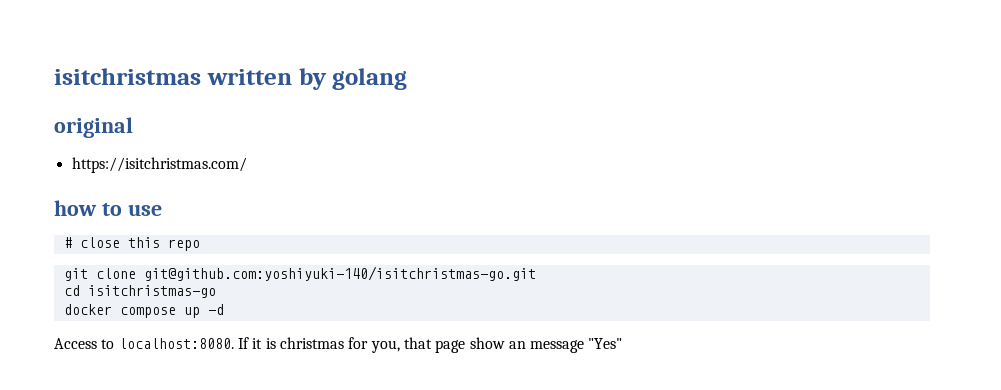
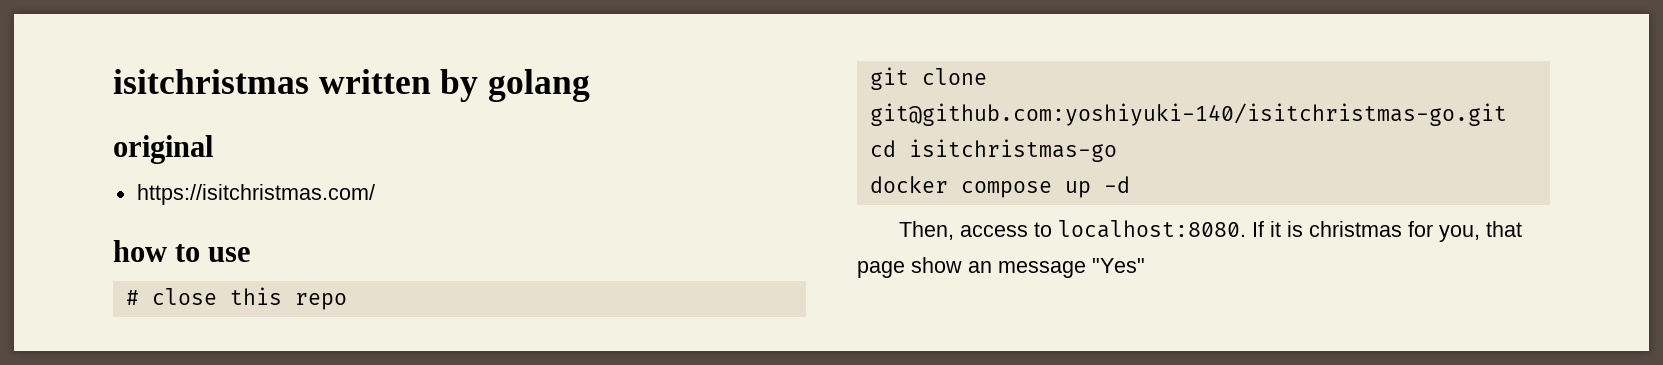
[54,338,97,349] Access -> [899,221,1029,240] Then, access

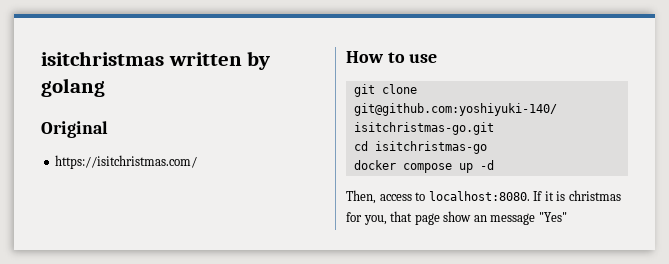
[113,135,213,164] original -> [41,121,108,138] Original
[113,240,167,262] how -> [346,51,384,63] How
[125,287,347,310] // # close this repo -> (438, 58) none

